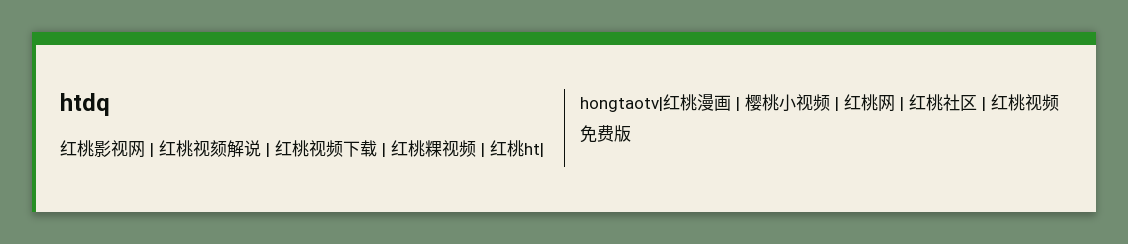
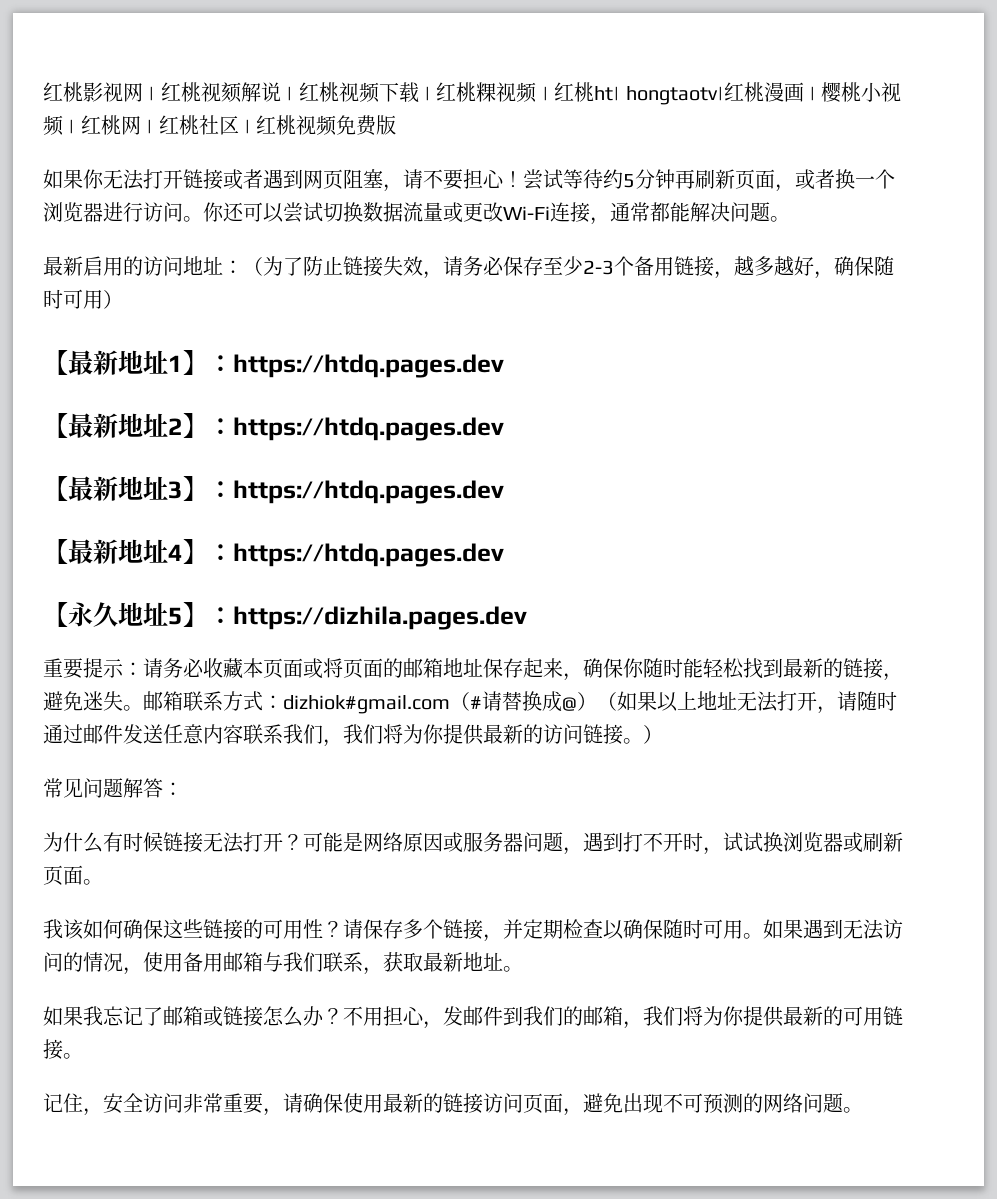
[60,93,110,116] htdq // -> (43, 91) none
(631, 133) none -> [43,169,895,192] [43,202,790,225] [43,256,894,279] [43,289,123,309] [43,350,504,378] [43,413,504,441] [43,476,504,504] [43,539,504,567] [43,602,527,630] [43,658,903,681] [43,691,897,714] [43,724,663,747] [43,778,183,798] [43,832,903,855] [43,865,103,885] [43,919,903,942] [43,952,523,975] [43,1006,903,1029] [43,1039,83,1060] [43,1093,863,1116] // 如果你无法打开链接或者遇到网页阻塞，请不要担心！尝试等待约5分钟再刷新页面，或者换一个浏览器进行访问。你还可以尝试切换数据流量或更改Wi-Fi连接，通常都能解决问题。 // 最新启用的访问地址：（为了防止链接失效，请务必保存至少2-3个备用链接，越多越好，确保随时可用） // 【最新地址1】：https://htdq.pages.dev // 【最新地址2】：https://htdq.pages.dev // 【最新地址3】：https://htdq.pages.dev // 【最新地址4】：https://htdq.pages.dev // 【永久地址5】：https://dizhila.pages.dev // 重要提示：请务必收藏本页面或将页面的邮箱地址保存起来，确保你随时能轻松找到最新的链接，避免迷失。邮箱联系方式：dizhiok#gmail.com（#请替换成@）（如果以上地址无法打开，请随时通过邮件发送任意内容联系我们，我们将为你提供最新的访问链接。） // 常见问题解答： // 为什么有时候链接无法打开？可能是网络原因或服务器问题，遇到打不开时，试试换浏览器或刷新页面。 // 我该如何确保这些链接的可用性？请保存多个链接，并定期检查以确保随时可用。如果遇到无法访问的情况，使用备用邮箱与我们联系，获取最新地址。 // 如果我忘记了邮箱或链接怎么办？不用担心，发邮件到我们的邮箱，我们将为你提供最新的可用链接。 // 记住，安全访问非常重要，请确保使用最新的链接访问页面，避免出现不可预测的网络问题。

